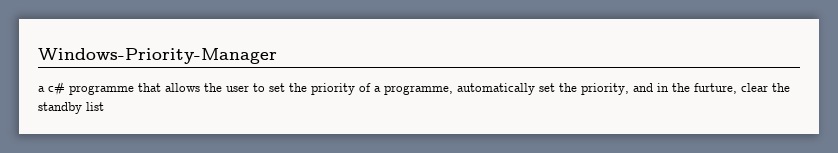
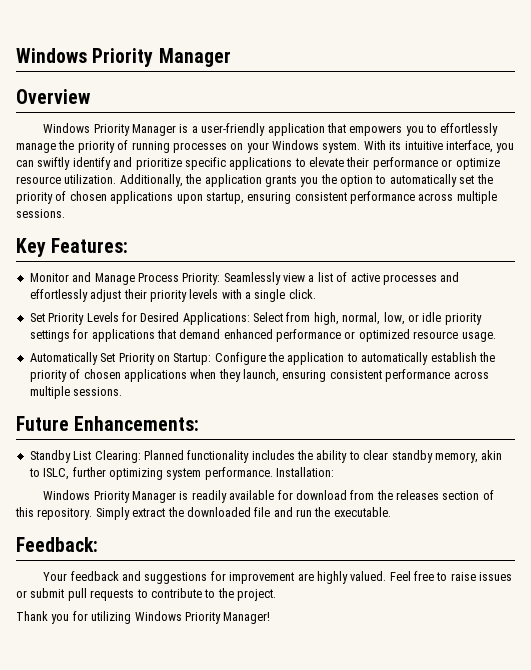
[38,48,277,64] [38,82,790,96] [38,102,104,114] Windows-Priority-Manager // a c# programme that allows the user to set the priority of a programme, automatically set the priority, and in the furture, clear the standby list -> [16,48,231,67] [16,89,90,104] [43,123,499,136] [16,140,515,153] [16,157,500,170] [16,174,493,187] [16,191,497,204] [16,209,65,218] [16,238,129,257] [29,272,460,285] [29,289,316,302] [29,312,482,325] [29,329,496,342] [29,352,495,365] [29,369,489,382] [29,386,123,399] [16,416,200,431] [29,450,503,463] [28,467,334,480] [43,490,494,503] [15,507,391,520] [16,537,98,552] [43,571,513,584] [16,588,276,601] [16,611,271,624] Windows Priority Manager // Overview // Windows Priority Manager is a user-friendly application that empowers you to effortlessly manage the priority of running processes on your Windows system. With its intuitive interface, you can swiftly identify and prioritize specific applications to elevate their performance or optimize resource utilization. Additionally, the application grants you the option to automatically set the priority of chosen applications upon startup, ensuring consistent performance across multiple sessions. // Key Features: // Monitor and Manage Process Priority: Seamlessly view a list of active processes and effortlessly adjust their priority levels with a single click. // Set Priority Levels for Desired Applications: Select from high, normal, low, or idle priority settings for applications that demand enhanced performance or optimized resource usage. // Automatically Set Priority on Startup: Configure the application to automatically establish the priority of chosen applications when they launch, ensuring consistent performance across multiple sessions. // Future Enhancements: // Standby List Clearing: Planned functionality includes the ability to clear standby memory, akin to ISLC, further optimizing system performance. Installation: // Windows Priority Manager is readily available for download from the releases section of this repository. Simply extract the downloaded file and run the executable. // Feedback: // Your feedback and suggestions for improvement are highly valued. Feel free to raise issues or submit pull requests to contribute to the project. // Thank you for utilizing Windows Priority Manager!

